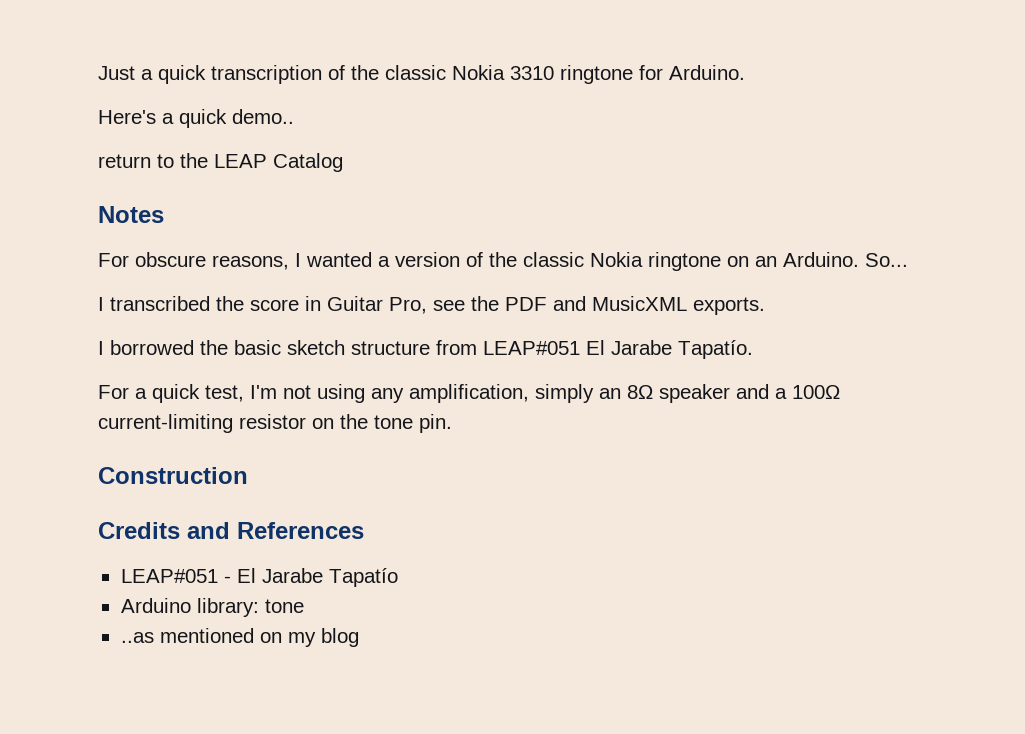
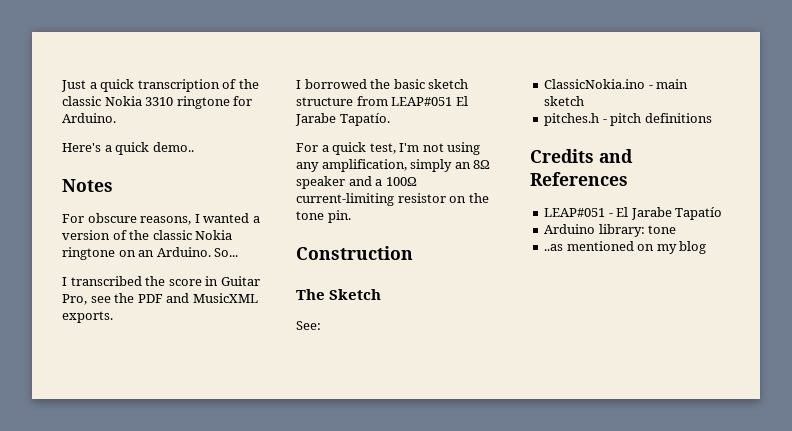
[98,153,343,172] // return to the LEAP Catalog -> (194, 147) none
(248, 475) none -> [296,289,382,300] [296,321,321,330] [544,79,689,89] [544,96,585,106] [544,113,712,126] // The Sketch // See: // ClassicNokia.ino - main sketch // pitches.h - pitch definitions

